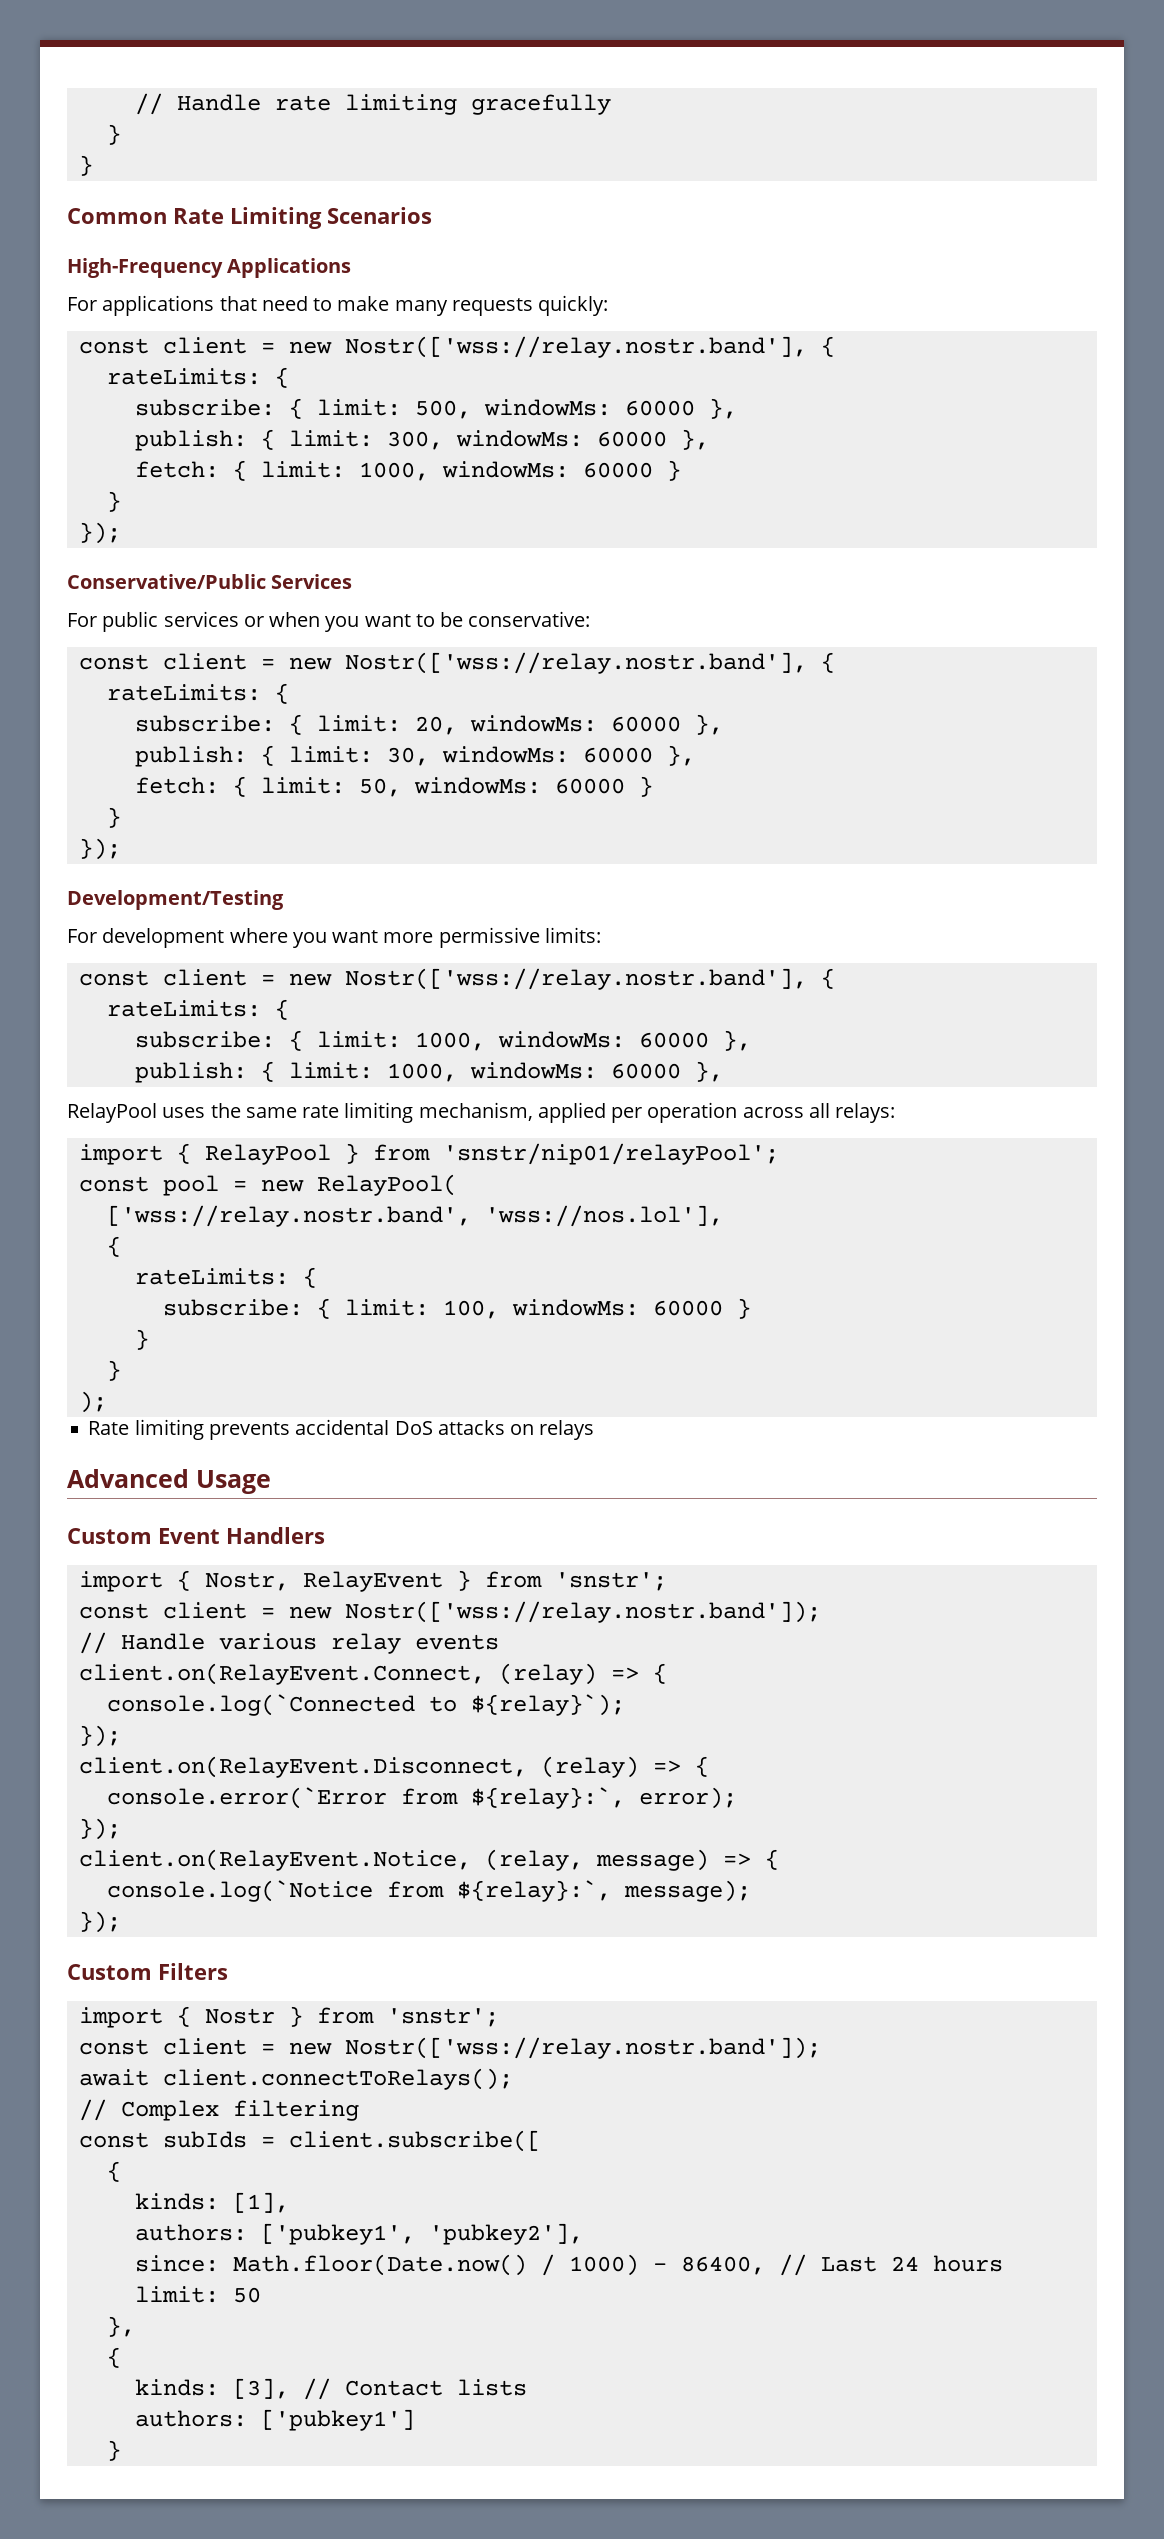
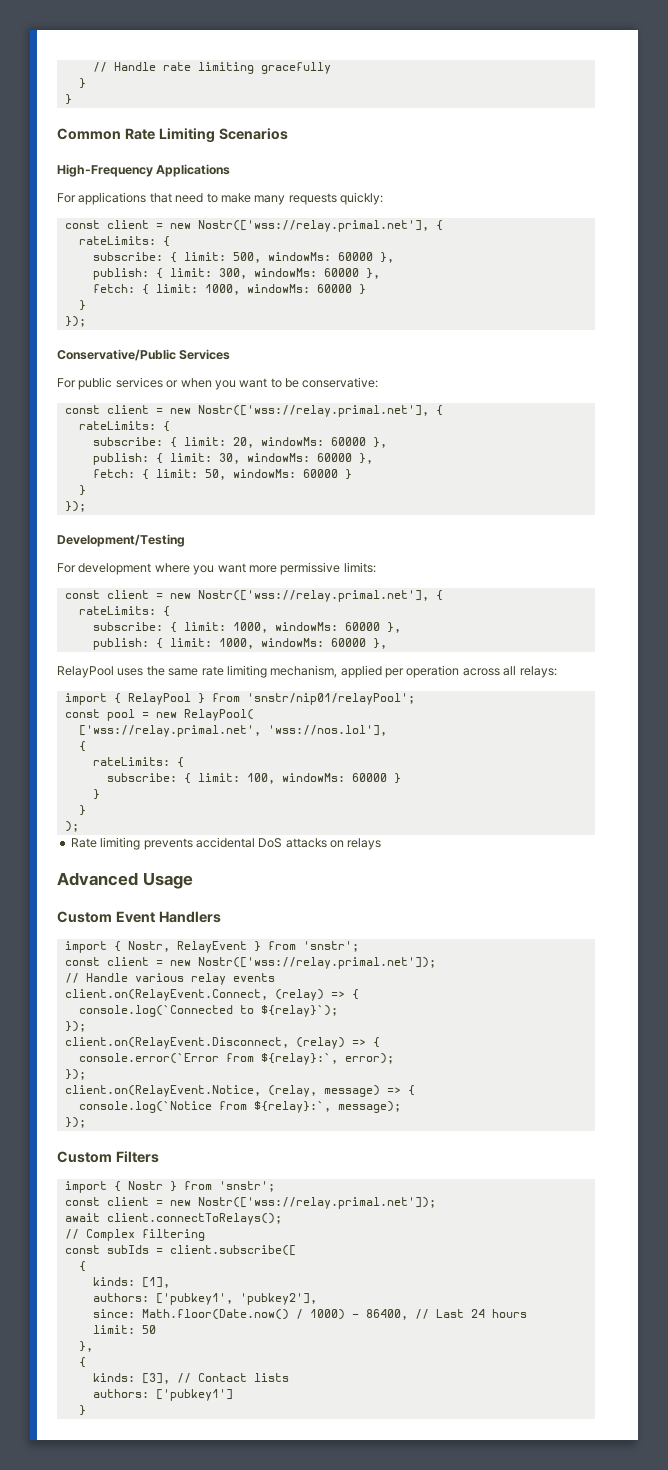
[344,336,807,358] Nostr(['wss://relay.nostr.band'], -> [197,220,429,232] Nostr(['wss://relay.primal.net'],
[344,652,807,674] Nostr(['wss://relay.nostr.band'], -> [197,405,429,417] Nostr(['wss://relay.primal.net'],
[344,968,807,990] Nostr(['wss://relay.nostr.band'], -> [197,590,429,602] Nostr(['wss://relay.primal.net'],
[106,1205,471,1227] ['wss://relay.nostr.band', -> [78,725,261,737] ['wss://relay.primal.net',
[344,1601,821,1623] Nostr(['wss://relay.nostr.band']); -> [197,957,436,969] Nostr(['wss://relay.primal.net']);
[344,2037,821,2059] Nostr(['wss://relay.nostr.band']); -> [197,1197,436,1209] Nostr(['wss://relay.primal.net']);

